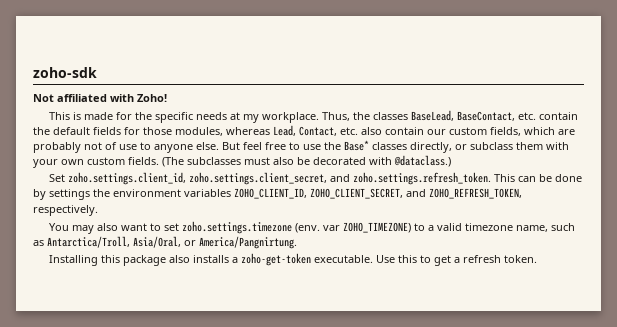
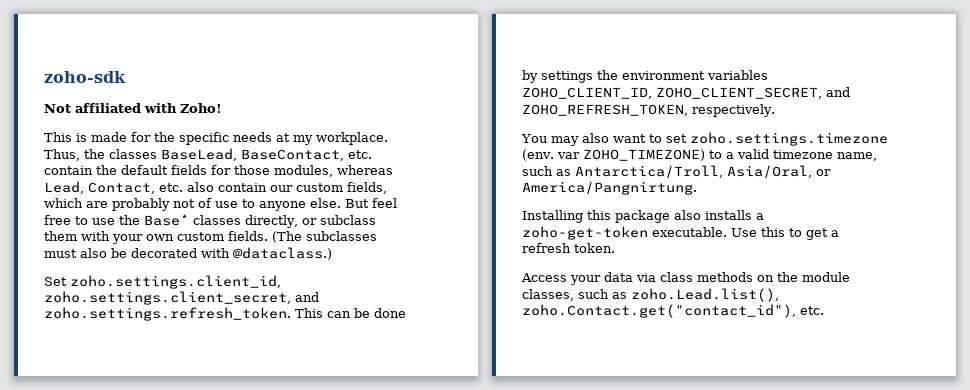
(537, 259) none -> [521,272,850,285] [522,288,779,302] [522,304,824,318] // Access your data via class methods on the module classes, such as zoho.Lead.list(), zoho.Contact.get("contact_id"), etc.

